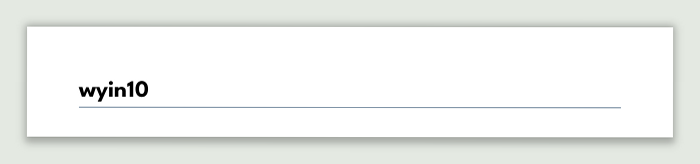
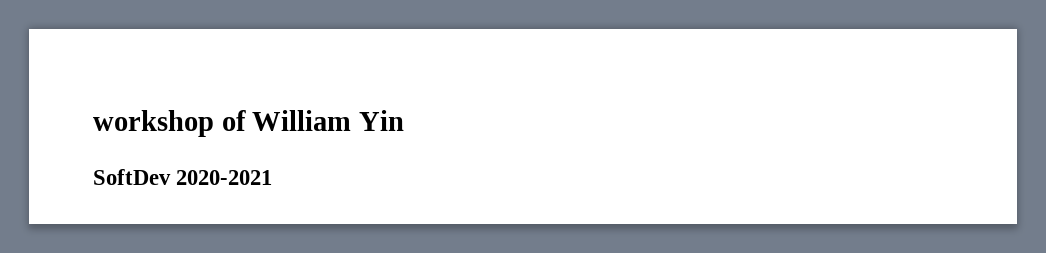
[77,80,150,102] wyin10 -> [93,110,405,137] [93,169,273,185] workshop of William Yin // SoftDev 2020-2021

